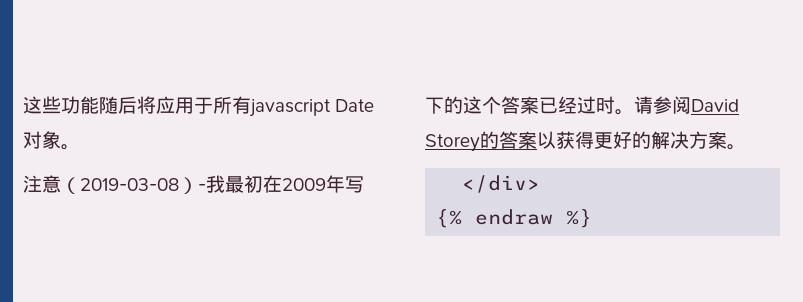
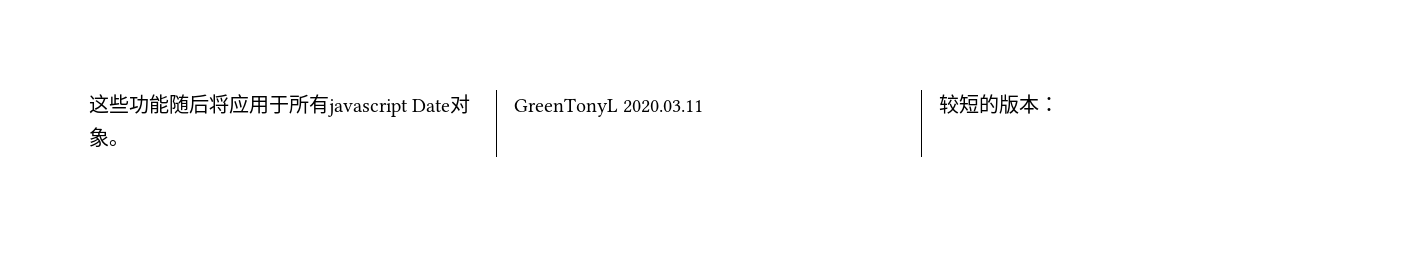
[23,175,364,194] [425,96,739,115] [425,131,746,152] [462,175,541,193] [436,209,593,228] 注意（2019-03-08）-我最初在2009年写下的这个答案已经过时。请参阅David Storey的答案以获得更好的解决方案。 // </div> // {% endraw %} -> [514,98,704,117] [939,94,1059,114] GreenTonyL 2020.03.11 // 较短的版本：

